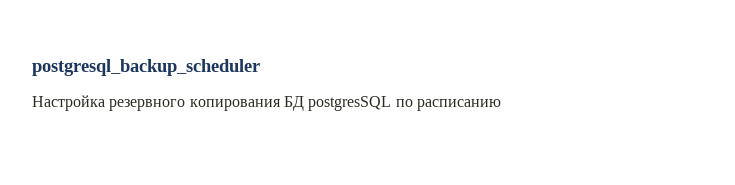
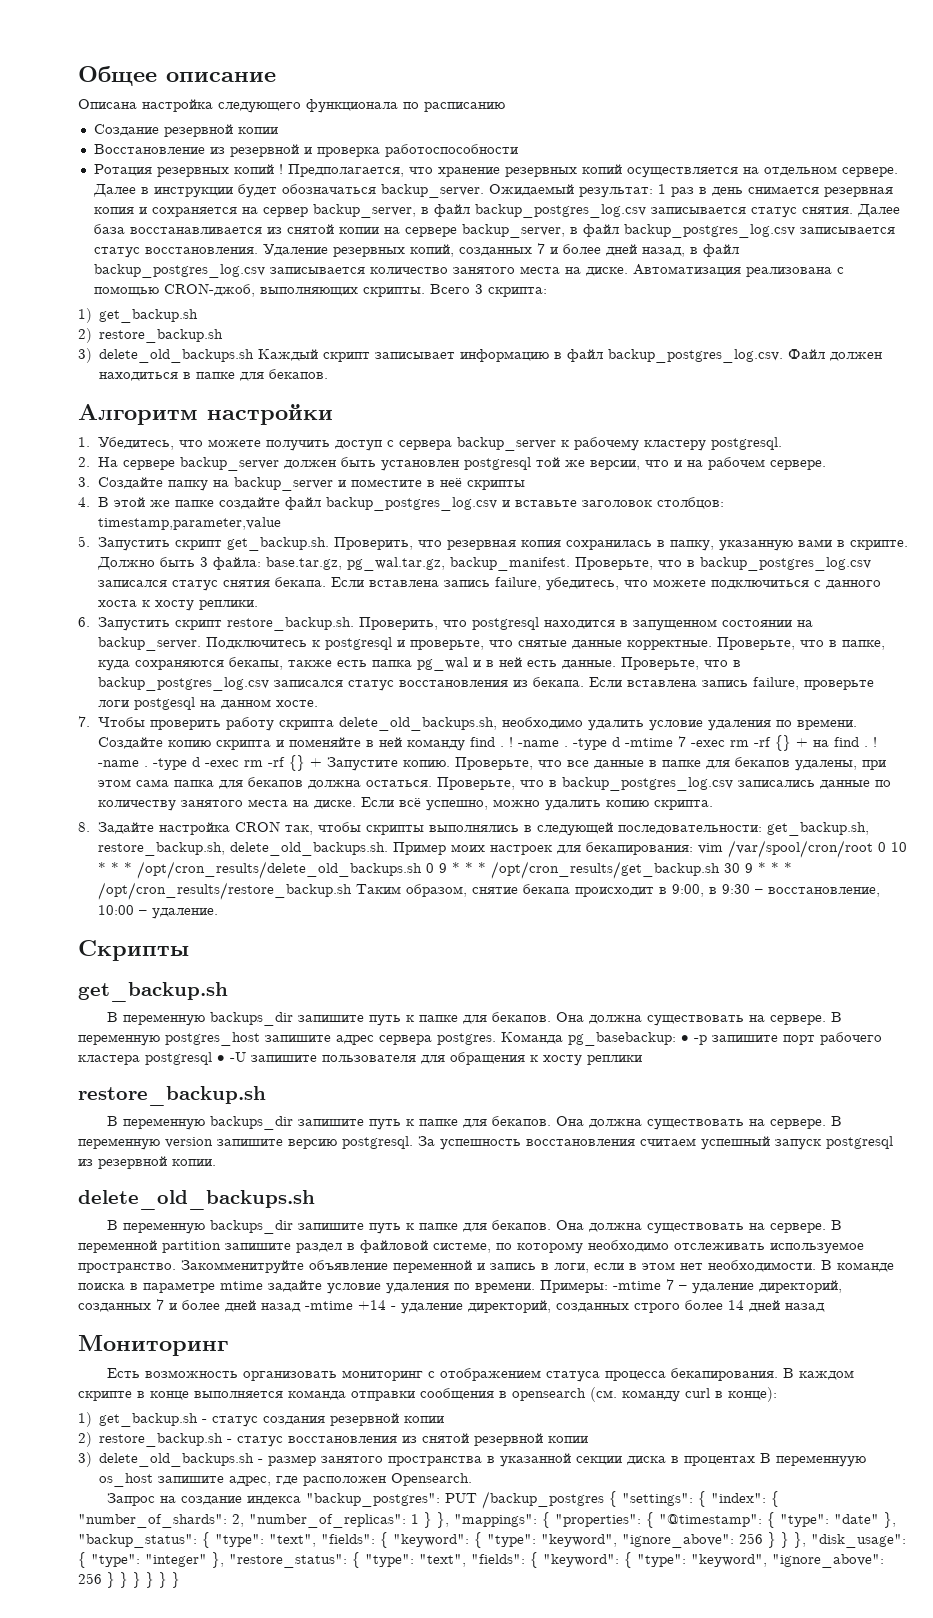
[32,59,260,76] [32,95,501,111] postgresql_backup_scheduler // Настройка резервного копирования БД postgresSQL по расписанию -> [78,66,276,86] [78,99,505,113] [93,124,278,137] [93,144,518,157] [93,164,898,178] [92,184,893,198] [93,204,900,218] [93,224,895,238] [93,243,739,258] [93,264,844,278] [93,283,547,297] [78,308,199,323] [78,328,224,343] [78,348,883,363] [99,369,329,381] [78,404,333,425] [78,437,782,451] [78,457,826,471] [78,477,525,491] [78,497,724,511] [97,517,281,530] [78,536,908,551] [96,557,871,571] [97,577,881,591] [97,600,258,611] [78,617,813,631] [97,637,885,651] [97,657,741,671] [97,677,874,691] [97,697,318,710] [78,716,857,731] [97,735,877,751] [97,755,886,771] [97,777,891,791] [97,797,713,811] [78,821,869,836] [97,840,907,858] [97,861,792,879] [97,882,880,900] [97,905,218,919] [78,940,189,961] [78,982,228,1002] [106,1012,842,1026] [78,1032,882,1046] [78,1052,642,1066] [78,1086,266,1106] [106,1116,842,1130] [78,1136,893,1150] [78,1156,216,1169] [78,1190,315,1210] [106,1220,842,1234] [78,1240,864,1254] [78,1260,894,1274] [78,1279,842,1294] [78,1299,825,1314] [78,1335,228,1356] [106,1368,854,1382] [78,1387,777,1402] [78,1412,445,1427] [78,1432,589,1447] [78,1452,867,1467] [99,1473,473,1487] [106,1491,779,1509] [78,1512,896,1528] [78,1532,906,1548] [78,1552,884,1568] [78,1572,180,1588] Общее описание // Описана настройка следующего функционала по расписанию // Создание резервной копии // Восстановление из резервной и проверка работоспособности // Ротация резервных копий ! Предполагается, что хранение резервных копий осуществляется на отдельном сервере. Далее в инструкции будет обозначаться backup_server. Ожидаемый результат: 1 раз в день снимается резервная копия и сохраняется на сервер backup_server, в файл backup_postgres_log.csv записывается статус снятия. Далее база восстанавливается из снятой копии на сервере backup_server, в файл backup_postgres_log.csv записывается статус восстановления. Удаление резервных копий, созданных 7 и более дней назад, в файл backup_postgres_log.csv записывается количество занятого места на диске. Автоматизация реализована с помощью CRON-джоб, выполняющих скрипты. Всего 3 скрипта: // 1) get_backup.sh // 2) restore_backup.sh // 3) delete_old_backups.sh Каждый скрипт записывает информацию в файл backup_postgres_log.csv. Файл должен находиться в папке для бекапов. // Алгоритм настройки // 1. Убедитесь, что можете получить доступ с сервера backup_server к рабочему кластеру postgresql. // 2. На сервере backup_server должен быть установлен postgresql той же версии, что и на рабочем сервере. // 3. Создайте папку на backup_server и поместите в неё скрипты // 4. В этой же папке создайте файл backup_postgres_log.csv и вставьте заголовок столбцов: timestamp,parameter,value // 5. Запустить скрипт get_backup.sh. Проверить, что резервная копия сохранилась в папку, указанную вами в скрипте. Должно быть 3 файла: base.tar.gz, pg_wal.tar.gz, backup_manifest. Проверьте, что в backup_postgres_log.csv записался статус снятия бекапа. Если вставлена запись failure, убедитесь, что можете подключиться с данного хоста к хосту реплики. // 6. Запустить скрипт restore_backup.sh. Проверить, что postgresql находится в запущенном состоянии на backup_server. Подключитесь к postgresql и проверьте, что снятые данные корректные. Проверьте, что в папке, куда сохраняются бекапы, также есть папка pg_wal и в ней есть данные. Проверьте, что в backup_postgres_log.csv записался статус восстановления из бекапа. Если вставлена запись failure, проверьте логи postgesql на данном хосте. // 7. Чтобы проверить работу скрипта delete_old_backups.sh, необходимо удалить условие удаления по времени. Создайте копию скрипта и поменяйте в ней команду find . ! -name . -type d -mtime 7 -exec rm -rf {} + на find . ! -name . -type d -exec rm -rf {} + Запустите копию. Проверьте, что все данные в папке для бекапов удалены, при этом сама папка для бекапов должна остаться. Проверьте, что в backup_postgres_log.csv записались данные по количеству занятого места на диске. Если всё успешно, можно удалить копию скрипта. // 8. Задайте настройка CRON так, чтобы скрипты выполнялись в следующей последовательности: get_backup.sh, restore_backup.sh, delete_old_backups.sh. Пример моих настроек для бекапирования: vim /var/spool/cron/root 0 10 * * * /opt/cron_results/delete_old_backups.sh 0 9 * * * /opt/cron_results/get_backup.sh 30 9 * * * /opt/cron_results/restore_backup.sh Таким образом, снятие бекапа происходит в 9:00, в 9:30 – восстановление, 10:00 – удаление. // Скрипты // get_backup.sh // В переменную backups_dir запишите путь к папке для бекапов. Она должна существовать на сервере. В переменную postgres_host запишите адрес сервера postgres. Команда pg_basebackup: • -p запишите порт рабочего кластера postgresql • -U запишите пользователя для обращения к хосту реплики // restore_backup.sh // В переменную backups_dir запишите путь к папке для бекапов. Она должна существовать на сервере. В переменную version запишите версию postgresql. За успешность восстановления считаем успешный запуск postgresql из резервной копии. // delete_old_backups.sh // В переменную backups_dir запишите путь к папке для бекапов. Она должна существовать на сервере. В переменной partition запишите раздел в файловой системе, по которому необходимо отслеживать используемое пространство. Закомменитруйте объявление переменной и запись в логи, если в этом нет необходимости. В команде поиска в параметре mtime задайте условие удаления по времени. Примеры: -mtime 7 – удаление директорий, созданных 7 и более дней назад -mtime +14 - удаление директорий, созданных строго более 14 дней назад // Мониторинг // Есть возможность организовать мониторинг с отображением статуса процесса бекапирования. В каждом скрипте в конце выполняется команда отправки сообщения в opensearch (см. команду curl в конце): // 1) get_backup.sh - статус создания резервной копии // 2) restore_backup.sh - статус восстановления из снятой резервной копии // 3) delete_old_backups.sh - размер занятого пространства в указанной секции диска в процентах В переменнуую os_host запишите адрес, где расположен Opensearch. // Запрос на создание индекса "backup_postgres": PUT /backup_postgres { "settings": { "index": { "number_of_shards": 2, "number_of_replicas": 1 } }, "mappings": { "properties": { "@timestamp": { "type": "date" }, "backup_status": { "type": "text", "fields": { "keyword": { "type": "keyword", "ignore_above": 256 } } }, "disk_usage": { "type": "integer" }, "restore_status": { "type": "text", "fields": { "keyword": { "type": "keyword", "ignore_above": 256 } } } } } }

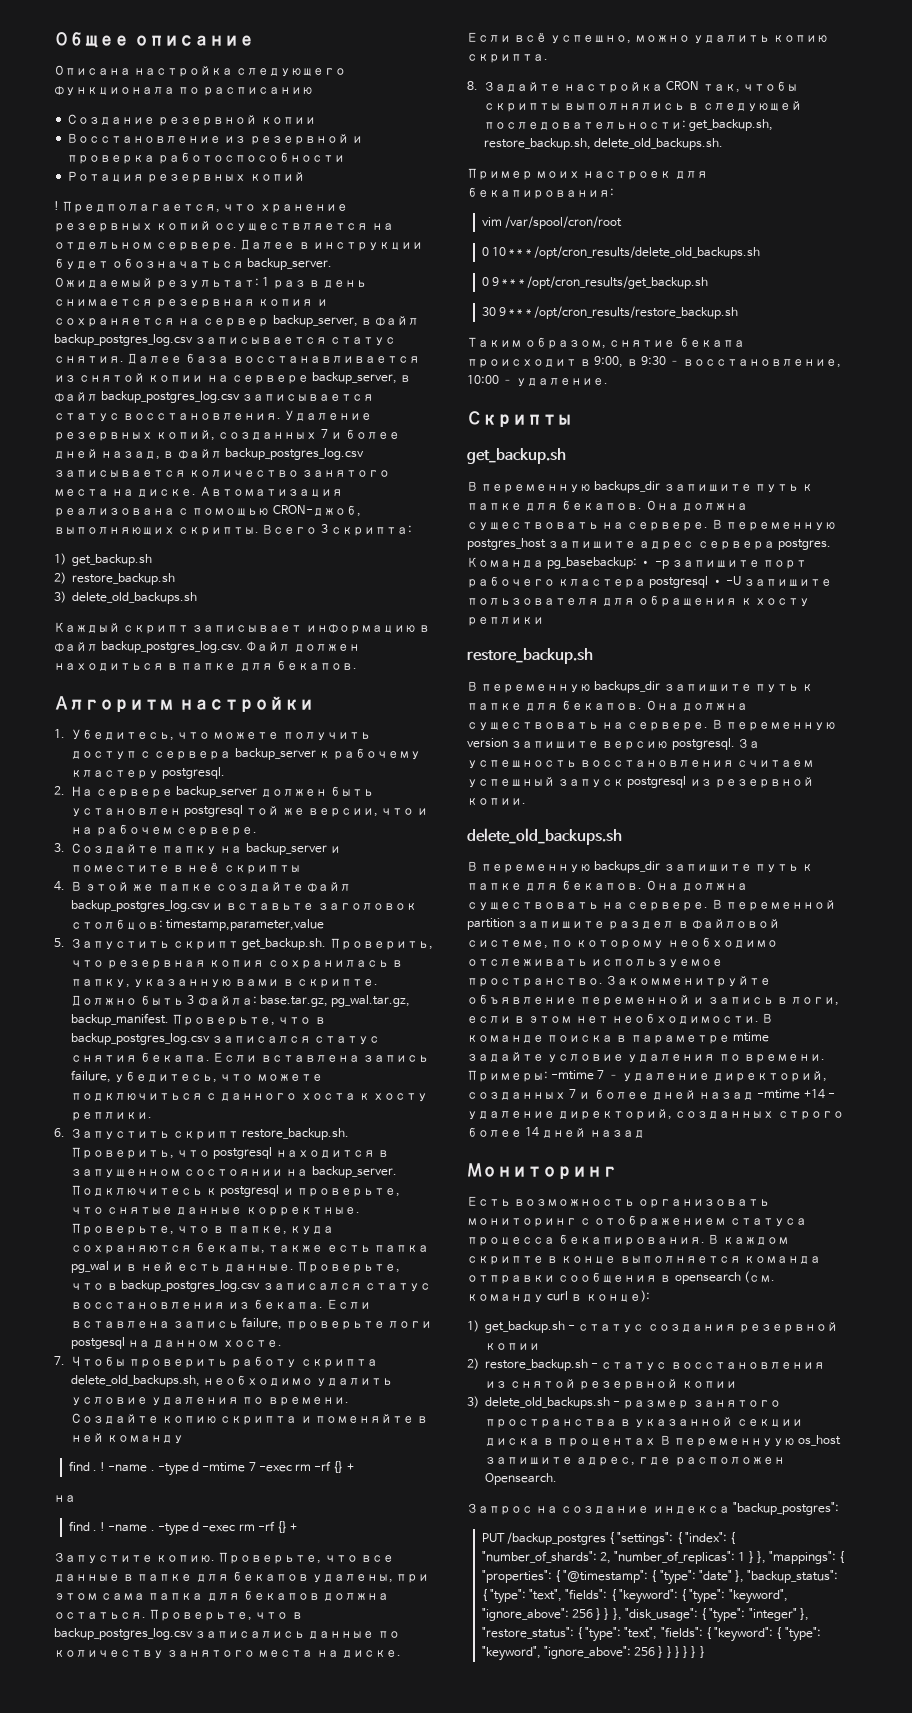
(274, 169) none -> (305, 176) //
(255, 356) none -> (197, 598) //
(465, 745) none -> (185, 1439) //
[812,740,829,747] на -> [54,1495,76,1502] // на //
(322, 762) none -> (298, 1527) //
(388, 849) none -> (724, 144) //
(693, 848) none -> (614, 193) //
(873, 849) none -> (622, 222) //
(422, 870) none -> (760, 252) //
(720, 870) none -> (708, 282) //
(352, 891) none -> (738, 312) //
(440, 1500) none -> (839, 1508) //

